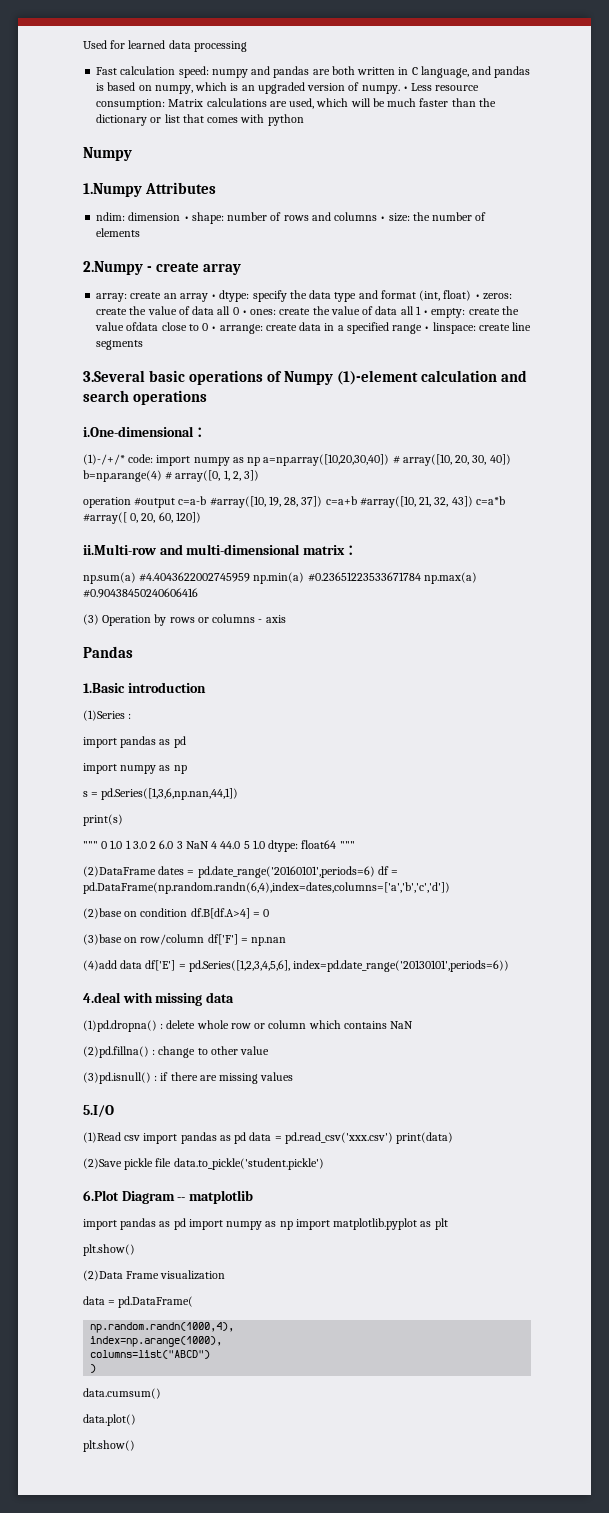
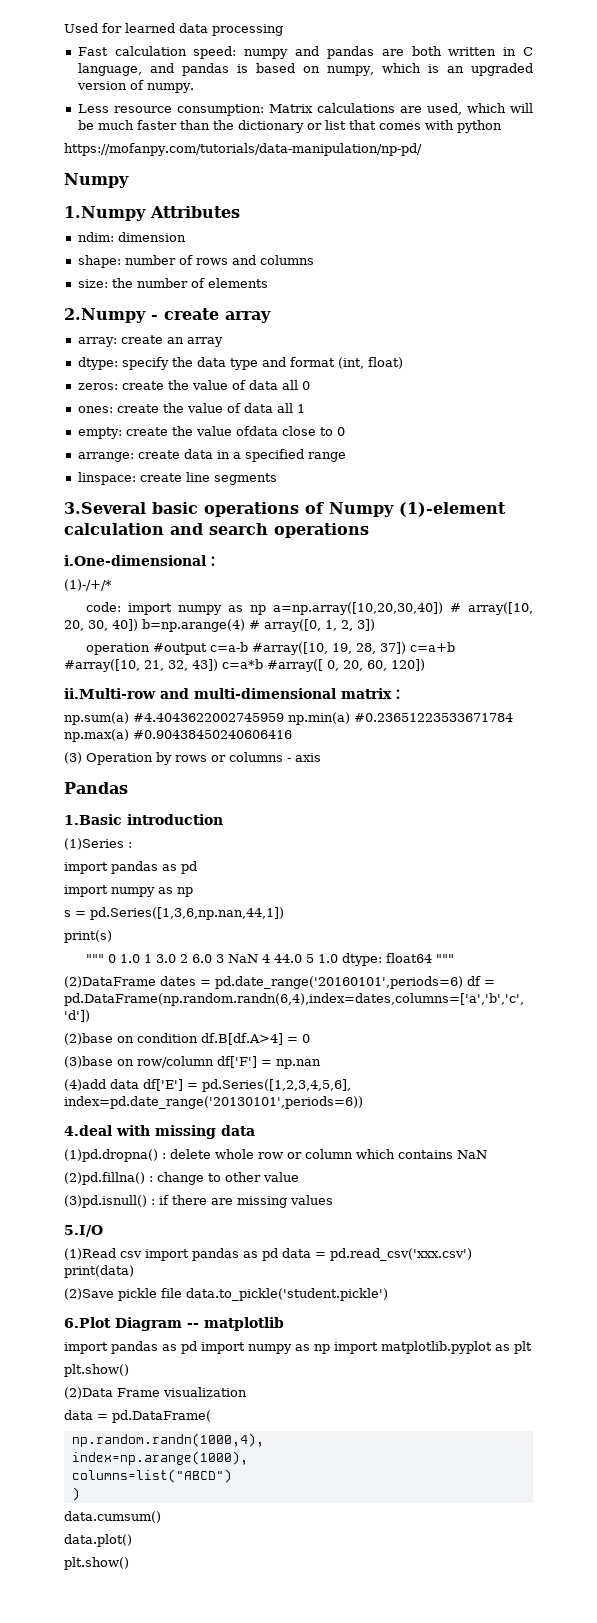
[402,86,408,91] • -> (194, 88) //
(304, 120) none -> [64,143,422,156] // https://mofanpy.com/tutorials/data-manipulation/np-pd/
[183,216,189,221] • -> (186, 237) //
[380,216,386,221] • -> (314, 260) //
[211,294,217,299] • -> (223, 342) //
[474,294,480,299] • -> (403, 363) //
[241,310,247,315] • -> (310, 385) //
[423,310,429,315] • -> (305, 408) //
[211,326,217,331] • -> (345, 431) //
[424,326,430,331] • -> (346, 457) //
(125, 459) none -> (112, 585) //

